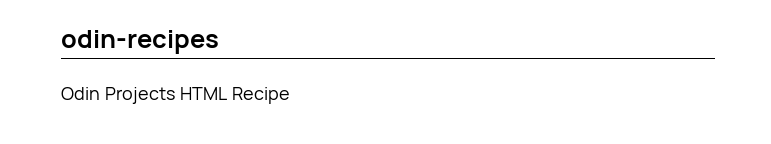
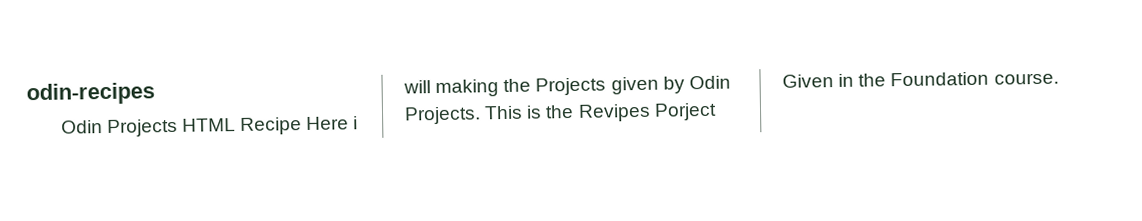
(290, 95) none -> [306,116,359,130] [403,75,731,98] [404,102,717,125] [782,71,1059,88] Here i will making the Projects given by Odin Projects. This is the Revipes Porject Given in the Foundation course.

